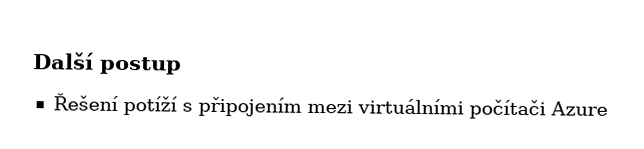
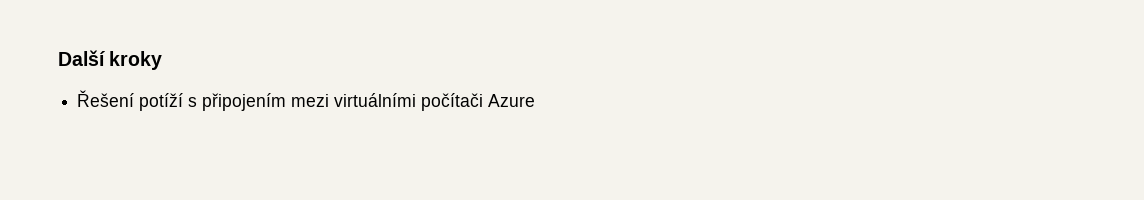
[99,56,182,75] postup -> [109,51,163,70] kroky

